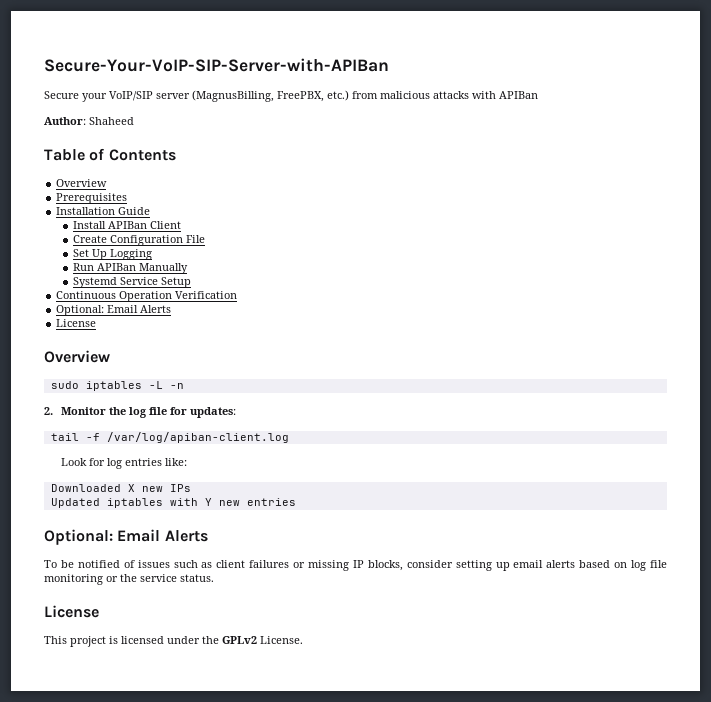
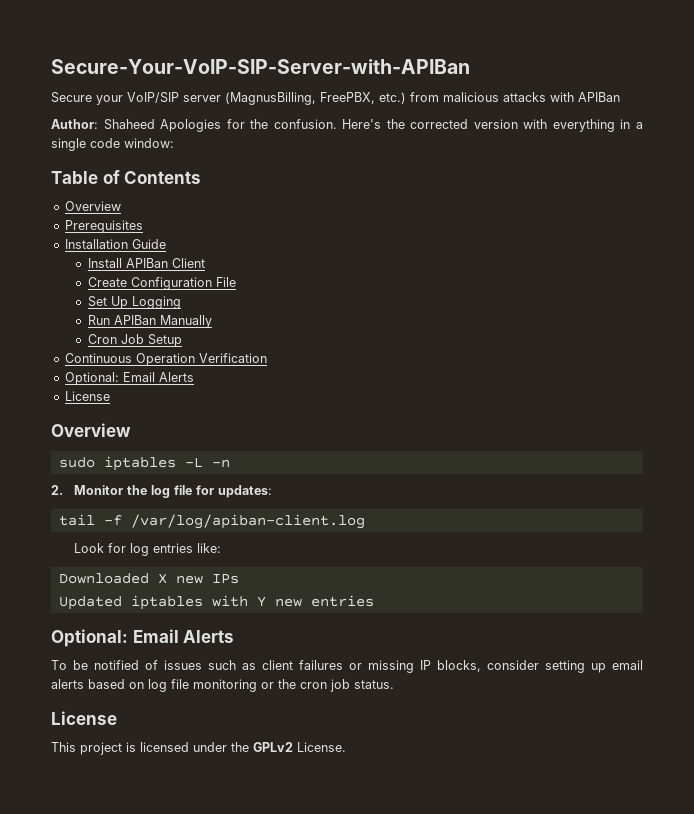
(134, 121) none -> [160,119,644,132] [51,138,174,151] Apologies for the confusion. Here's the corrected version with everything in a single code window:
[72,277,158,288] Systemd Service -> [87,334,144,344] Cron Job
[140,574,177,582] service -> [300,679,350,692] cron job

